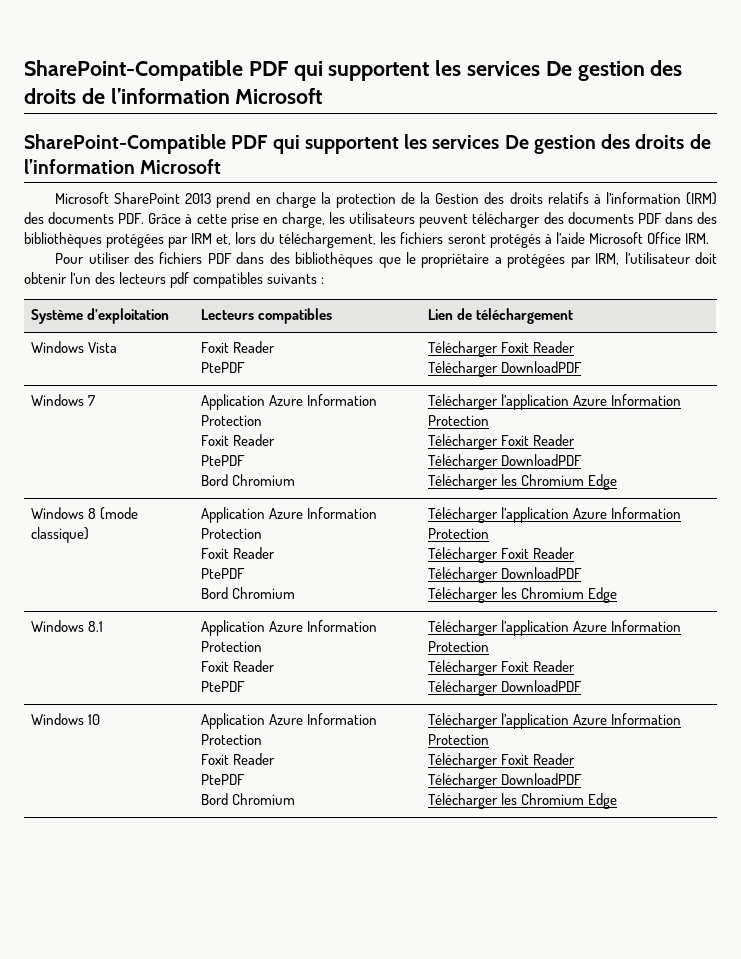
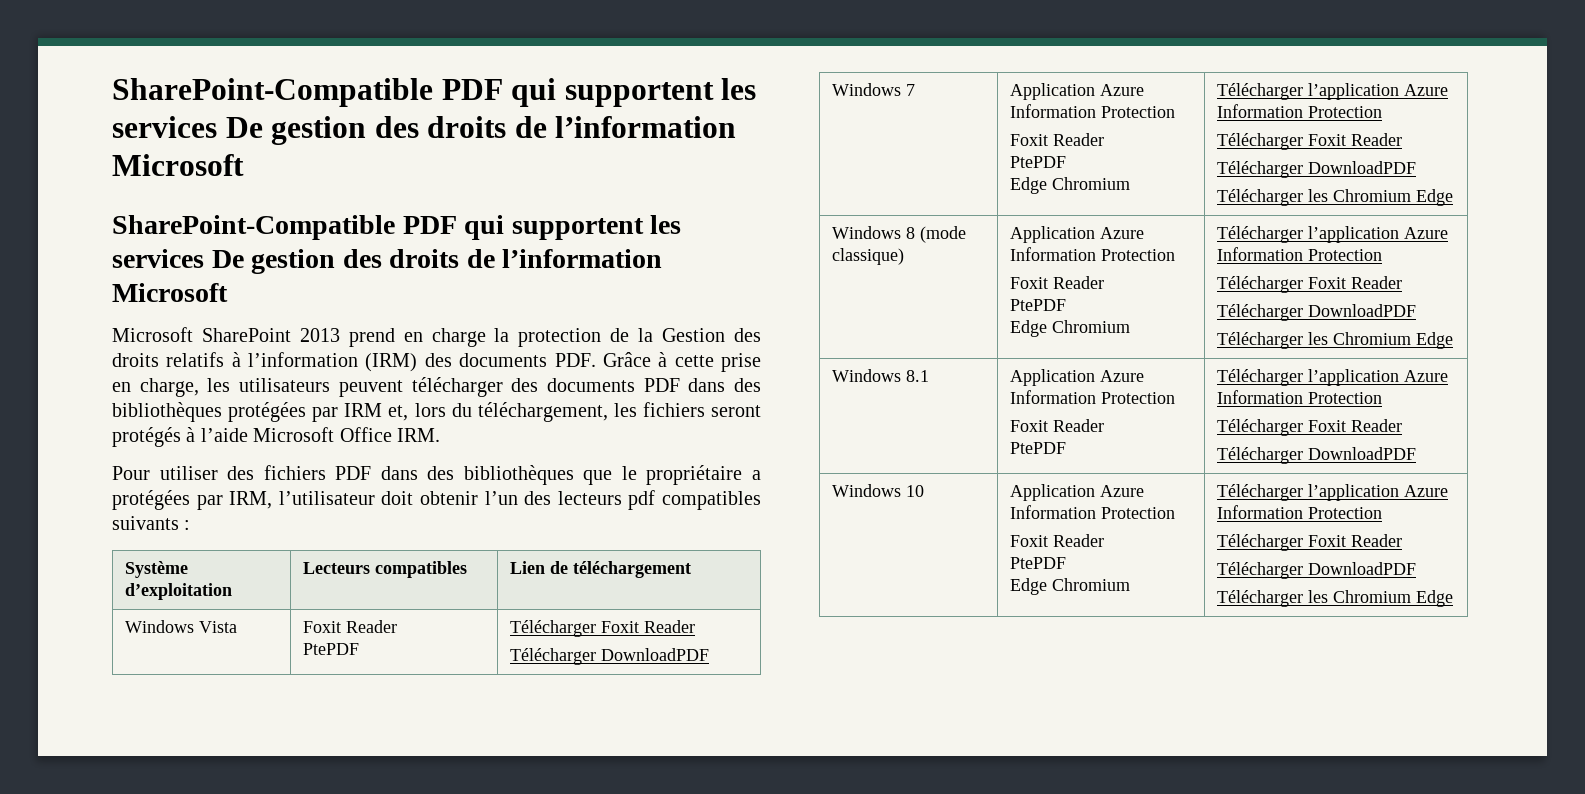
[201,474,229,486] Bord -> [1010,177,1048,194] Edge
[201,587,229,599] Bord -> [1010,320,1048,337] Edge
[201,793,229,805] Bord -> [1010,578,1048,595] Edge

